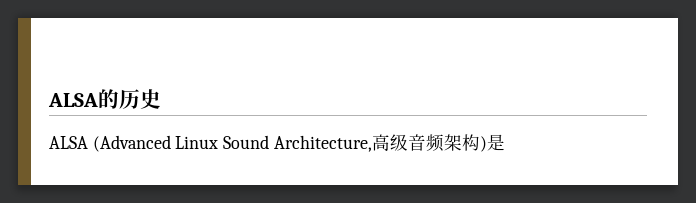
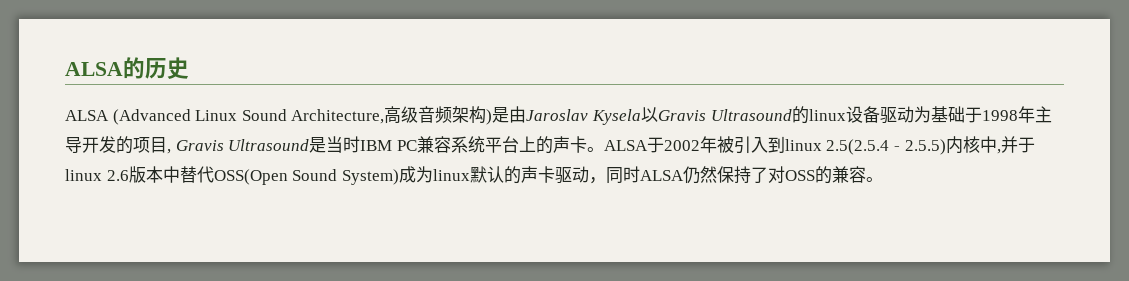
(505, 142) none -> [509,106,1052,125] [65,136,1035,155] [65,166,883,185] 由Jaroslav Kysela以Gravis Ultrasound的linux设备驱动为基础于1998年主导开发的项目, Gravis Ultrasound是当时IBM PC兼容系统平台上的声卡。ALSA于2002年被引入到linux 2.5(2.5.4 - 2.5.5)内核中,并于linux 2.6版本中替代OSS(Open Sound System)成为linux默认的声卡驱动，同时ALSA仍然保持了对OSS的兼容。

